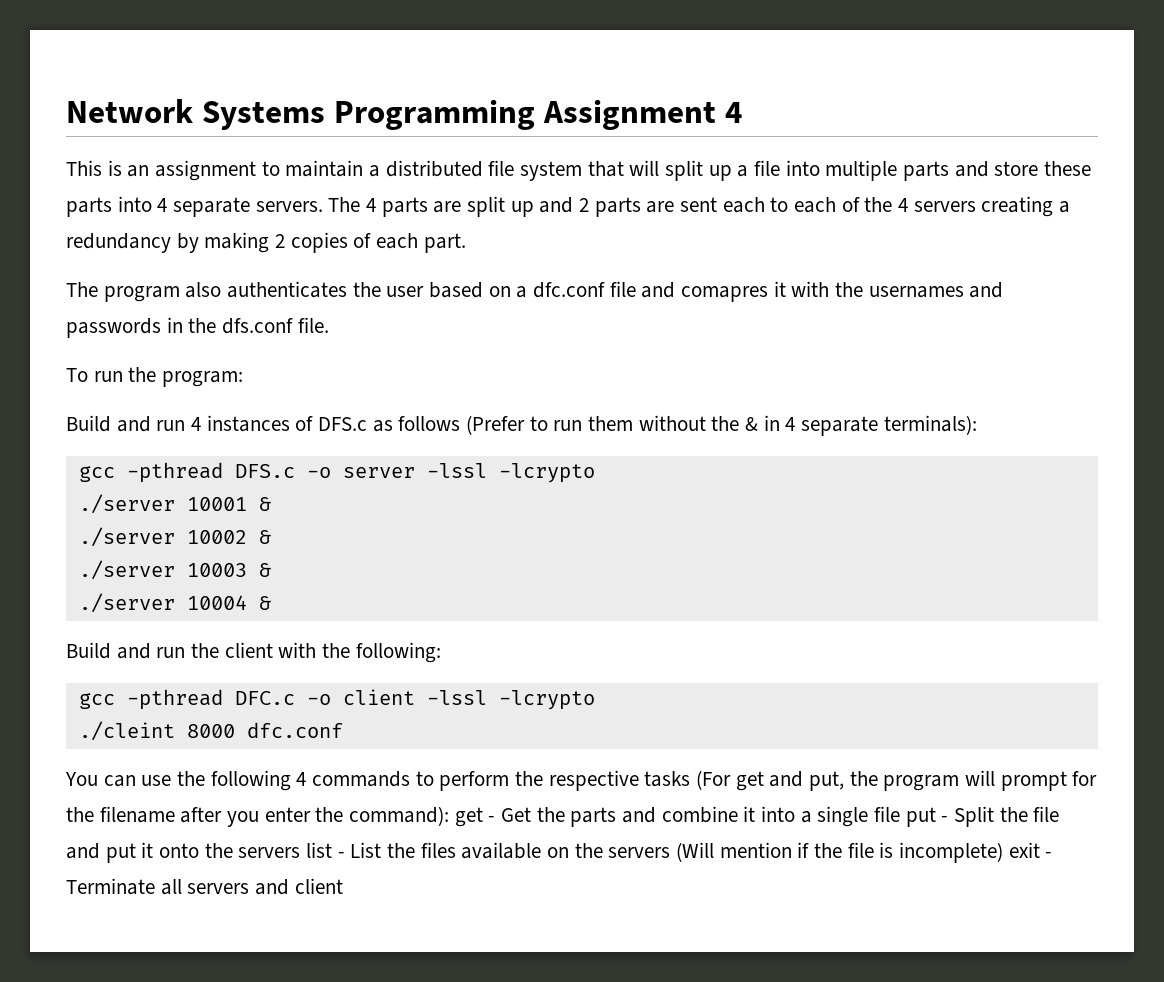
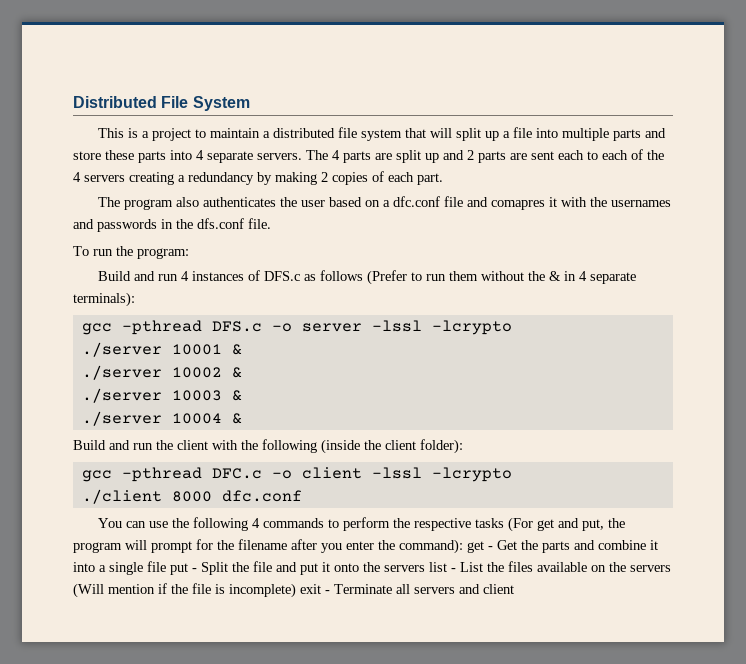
[66,99,742,130] Network Systems Programming Assignment 4 -> [73,96,250,111] Distributed File System
[127,160,257,181] an assignment -> [141,128,191,141] a project
[355,642,441,663] following: -> [262,439,463,454] following (inside the client folder):
[78,721,175,741] ./cleint -> [81,489,162,504] ./client

